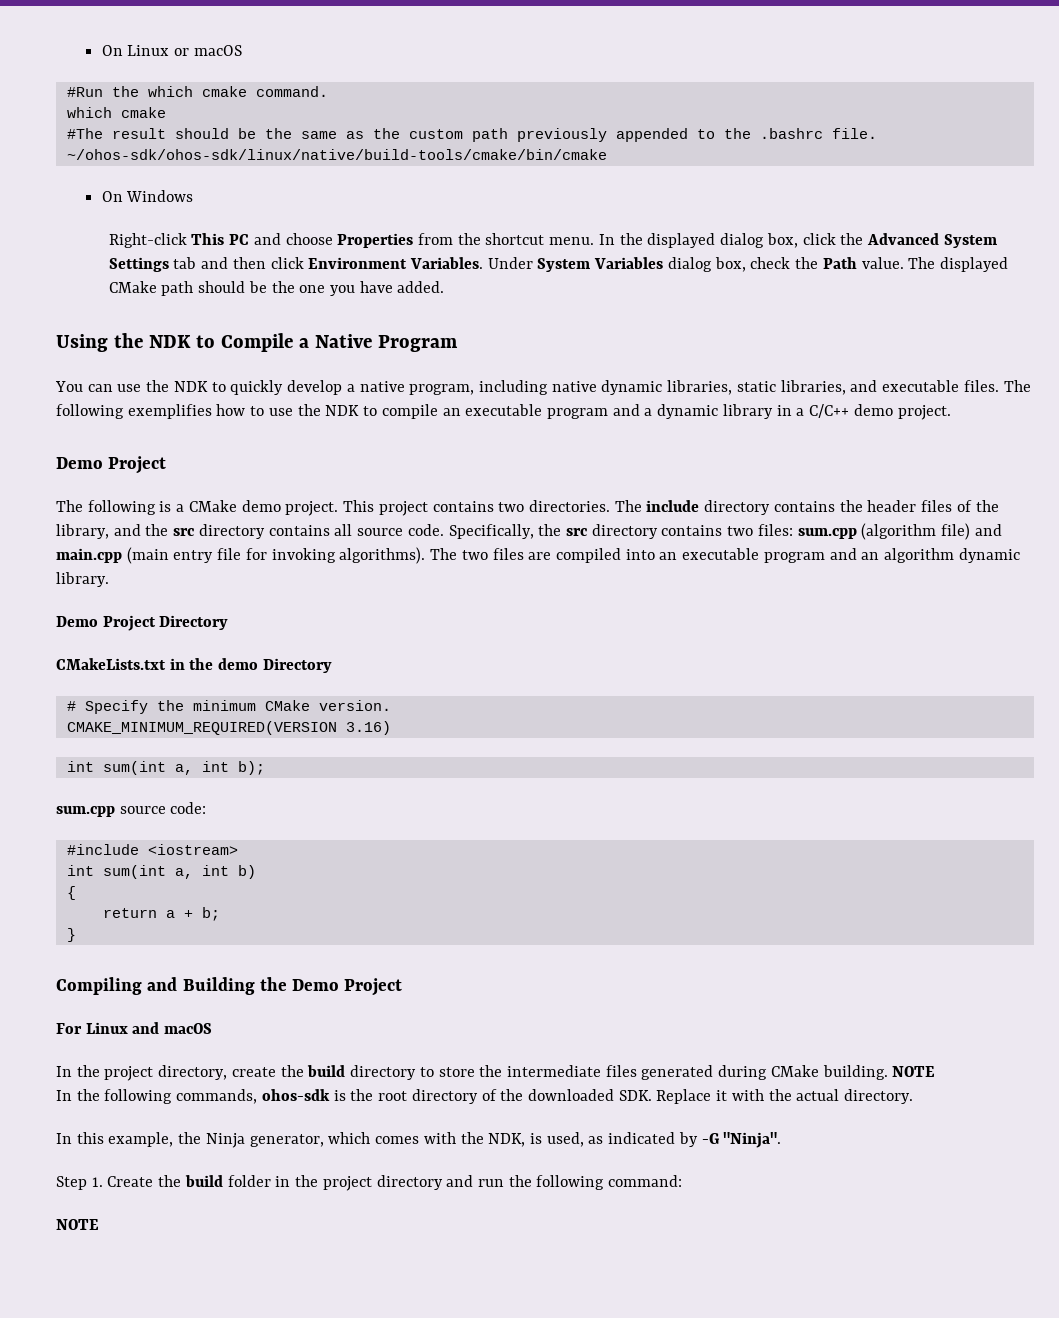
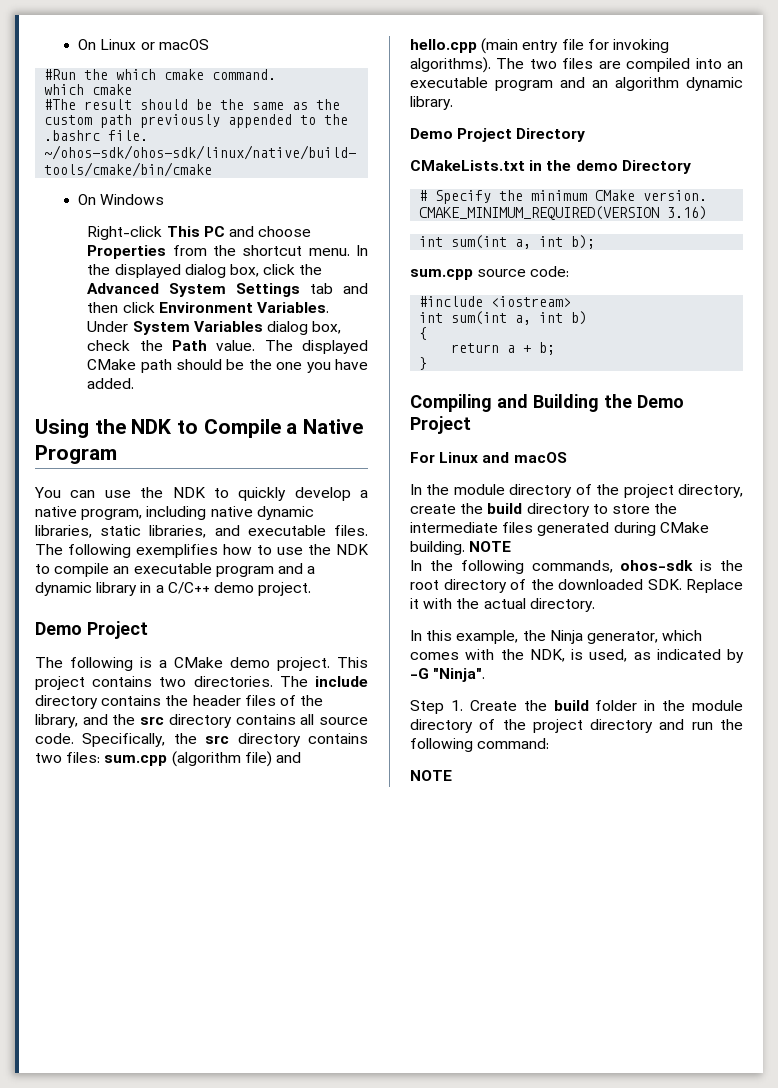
[56,548,122,563] main.cpp -> [410,39,477,53] hello.cpp
(100, 1071) none -> [453,484,620,498] module directory of the
(319, 1181) none -> [692,700,743,711] [410,719,526,733] module directory of the

